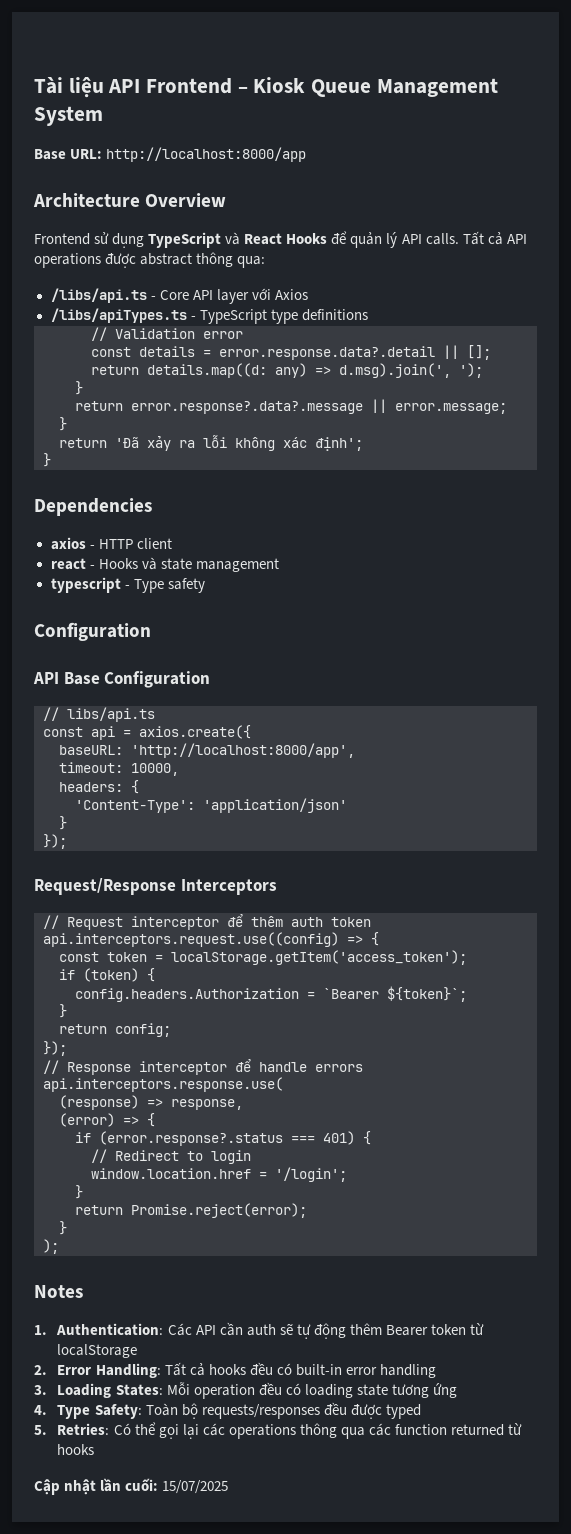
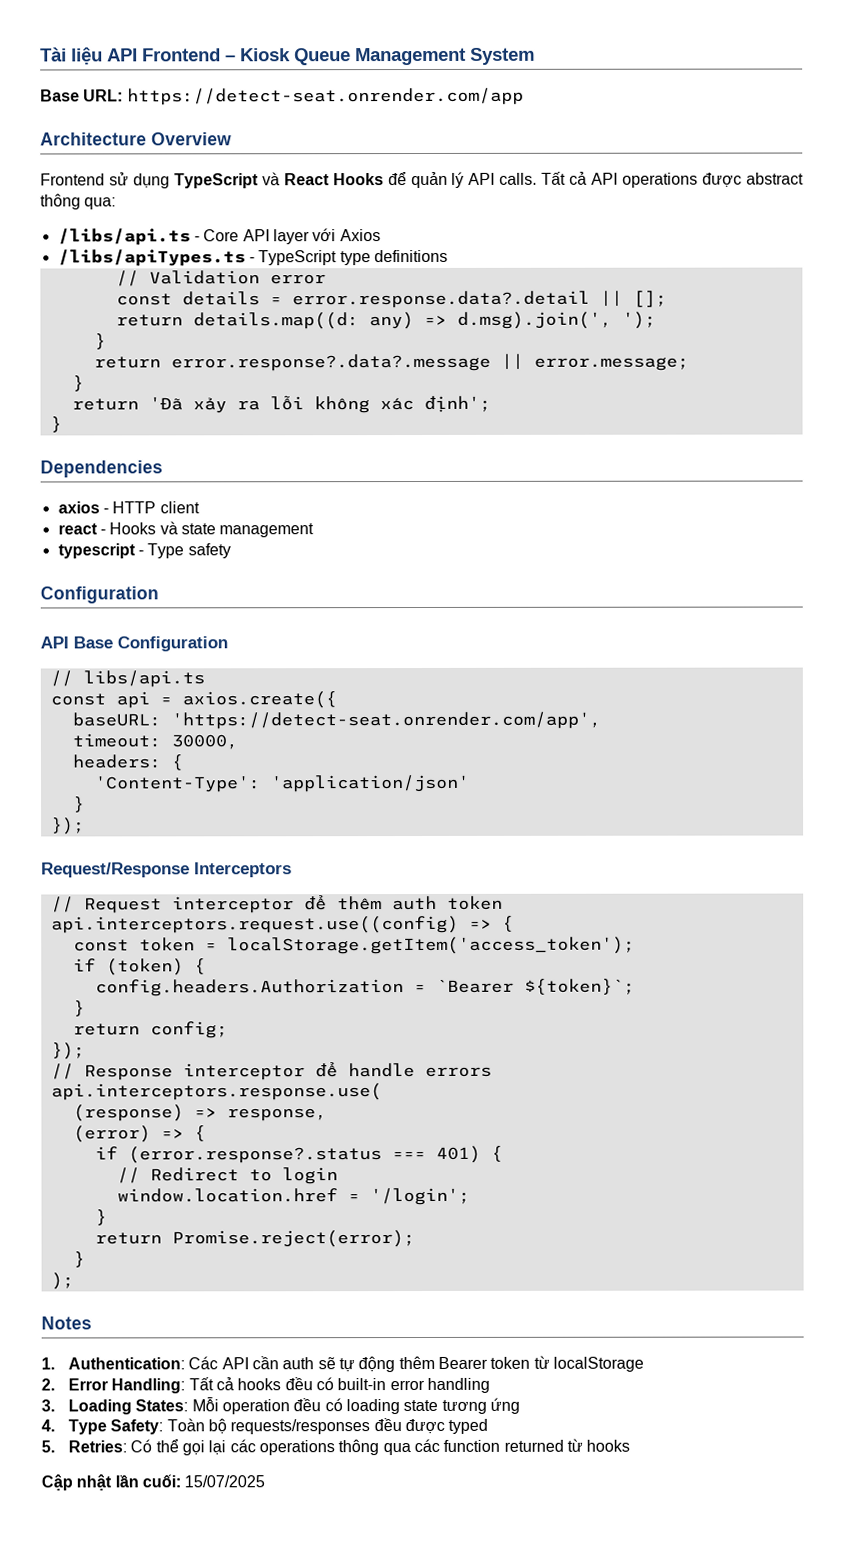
[106,147,307,162] http://localhost:8000/app -> [126,87,524,106] https://detect-seat.onrender.com/app
[131,743,355,758] 'http://localhost:8000/app', -> [170,711,601,730] 'https://detect-seat.onrender.com/app',
[131,763,179,776] 10000, -> [170,734,238,750] 30000,

